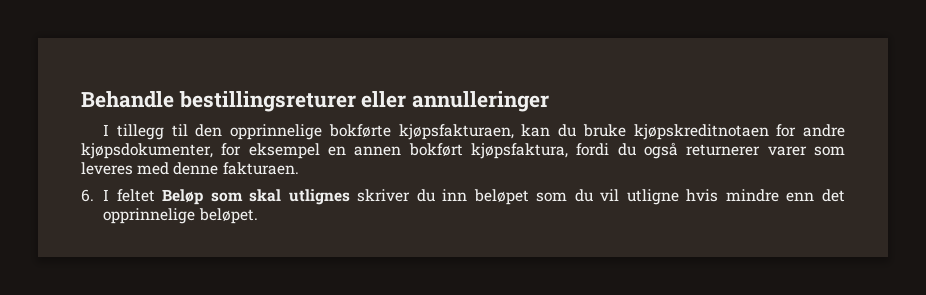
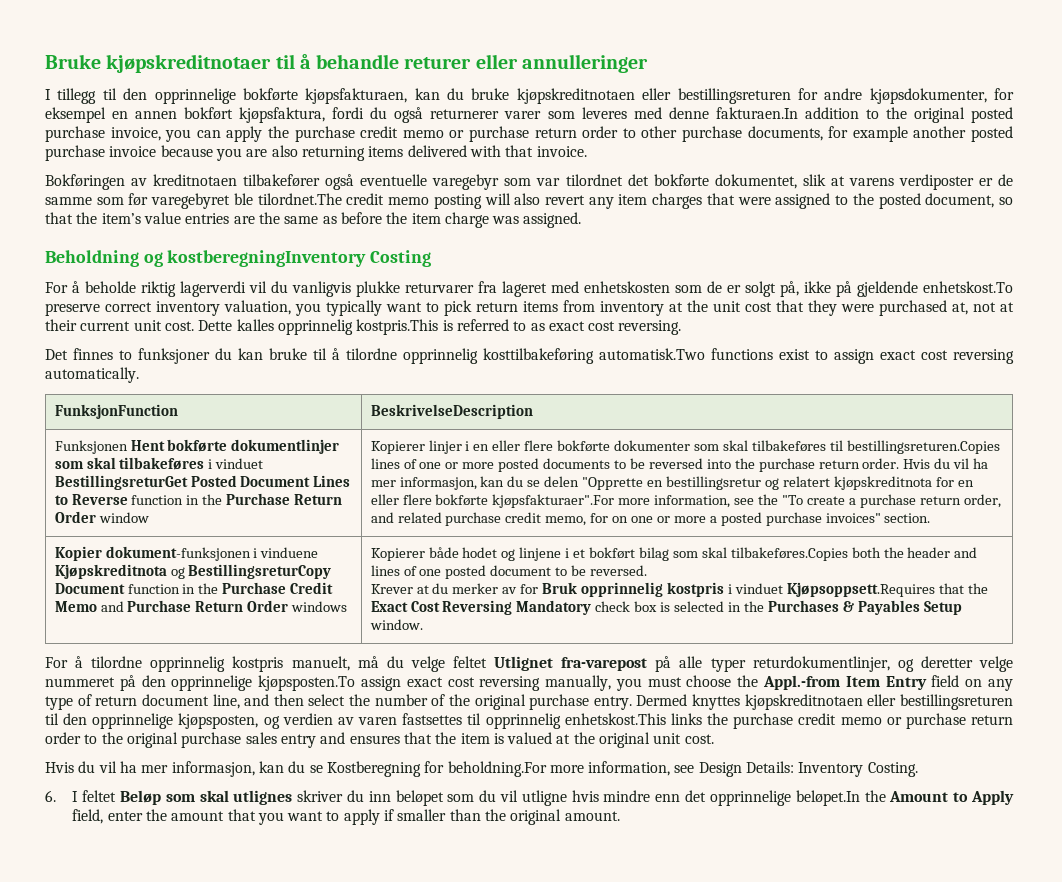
[81,91,356,112] Behandle bestillingsreturer -> [45,54,472,73] Bruke kjøpskreditnotaer til å behandle returer
(769, 132) none -> [642,88,791,104] eller bestillingsreturen
[222,162,299,175] fakturaen. -> [715,107,1014,123] [45,126,1014,142] [45,145,587,161] [45,174,1013,190] [45,193,1014,209] [45,212,582,228] [45,250,432,267] [45,281,1013,297] [45,300,1014,316] [45,319,682,335] [45,348,1014,364] [45,367,139,383] [54,404,178,419] [370,404,533,419] [54,439,340,454] [54,457,264,470] [54,475,351,490] [54,493,343,505] [54,511,149,523] [370,440,1000,454] [370,458,989,472] [370,476,974,490] [370,494,1001,508] [370,512,931,526] [54,546,319,561] [54,564,332,579] [54,582,334,594] [54,600,348,612] [370,547,978,561] [370,565,648,579] [370,582,988,597] [370,600,962,615] [369,619,423,630] [45,656,1013,672] [45,675,1013,691] [45,694,1014,710] [45,713,1013,729] [45,732,714,748] [45,761,918,777] fakturaen.In addition to the original posted purchase invoice, you can apply the purchase credit memo or purchase return order to other purchase documents, for example another posted purchase invoice because you are also returning items delivered with that invoice. // Bokføringen av kreditnotaen tilbakefører også eventuelle varegebyr som var tilordnet det bokførte dokumentet, slik at varens verdiposter er de samme som før varegebyret ble tilordnet.The credit memo posting will also revert any item charges that were assigned to the posted document, so that the item’s value entries are the same as before the item charge was assigned. // Beholdning og kostberegningInventory Costing // For å beholde riktig lagerverdi vil du vanligvis plukke returvarer fra lageret med enhetskosten som de er solgt på, ikke på gjeldende enhetskost.To preserve correct inventory valuation, you typically want to pick return items from inventory at the unit cost that they were purchased at, not at their current unit cost. Dette kalles opprinnelig kostpris.This is referred to as exact cost reversing. // Det finnes to funksjoner du kan bruke til å tilordne opprinnelig kosttilbakeføring automatisk.Two functions exist to assign exact cost reversing automatically. // FunksjonFunction | BeskrivelseDescription // Funksjonen Hent bokførte dokumentlinjer som skal tilbakeføres i vinduet BestillingsreturGet Posted Document Lines to Reverse function in the Purchase Return Order window | Kopierer linjer i en eller flere bokførte dokumenter som skal tilbakeføres til bestillingsreturen.Copies lines of one or more posted documents to be reversed into the purchase return order. Hvis du vil ha mer informasjon, kan du se delen "Opprette en bestillingsretur og relatert kjøpskreditnota for en eller flere bokførte kjøpsfakturaer".For more information, see the "To create a purchase return order, and related purchase credit memo, for on one or more a posted purchase invoices" section. // Kopier dokument-funksjonen i vinduene Kjøpskreditnota og BestillingsreturCopy Document function in the Purchase Credit Memo and Purchase Return Order windows | Kopierer både hodet og linjene i et bokført bilag som skal tilbakeføres.Copies both the header and lines of one posted document to be reversed. // Krever at du merker av for Bruk opprinnelig kostpris i vinduet Kjøpsoppsett.Requires that the Exact Cost Reversing Mandatory check box is selected in the Purchases & Payables Setup window. // For å tilordne opprinnelig kostpris manuelt, må du velge feltet Utlignet fra-varepost på alle typer returdokumentlinjer, og deretter velge nummeret på den opprinnelige kjøpsposten.To assign exact cost reversing manually, you must choose the Appl.-from Item Entry field on any type of return document line, and then select the number of the original purchase entry. Dermed knyttes kjøpskreditnotaen eller bestillingsreturen til den opprinnelige kjøpsposten, og verdien av varen fastsettes til opprinnelig enhetskost.This links the purchase credit memo or purchase return order to the original purchase sales entry and ensures that the item is valued at the original unit cost. // Hvis du vil ha mer informasjon, kan du se Kostberegning for beholdning.For more information, see Design Details: Inventory Costing.
[198,208,258,224] beløpet. -> [795,790,1014,806] [72,809,620,825] beløpet.In the Amount to Apply field, enter the amount that you want to apply if smaller than the original amount.

